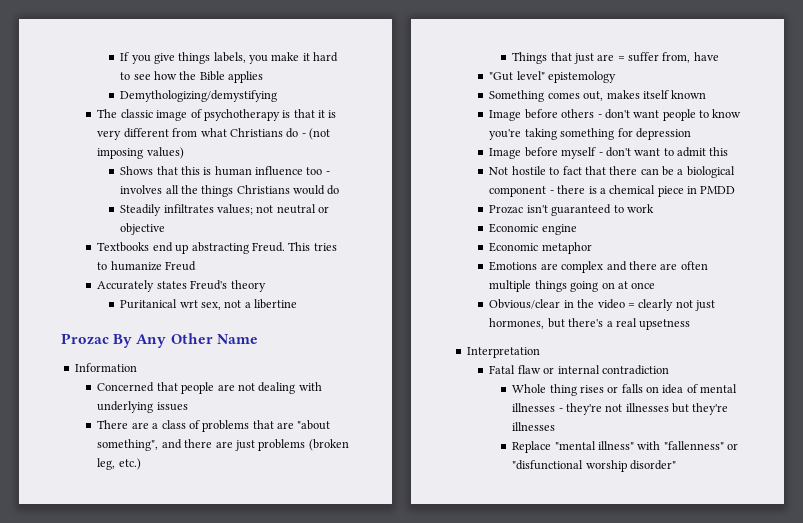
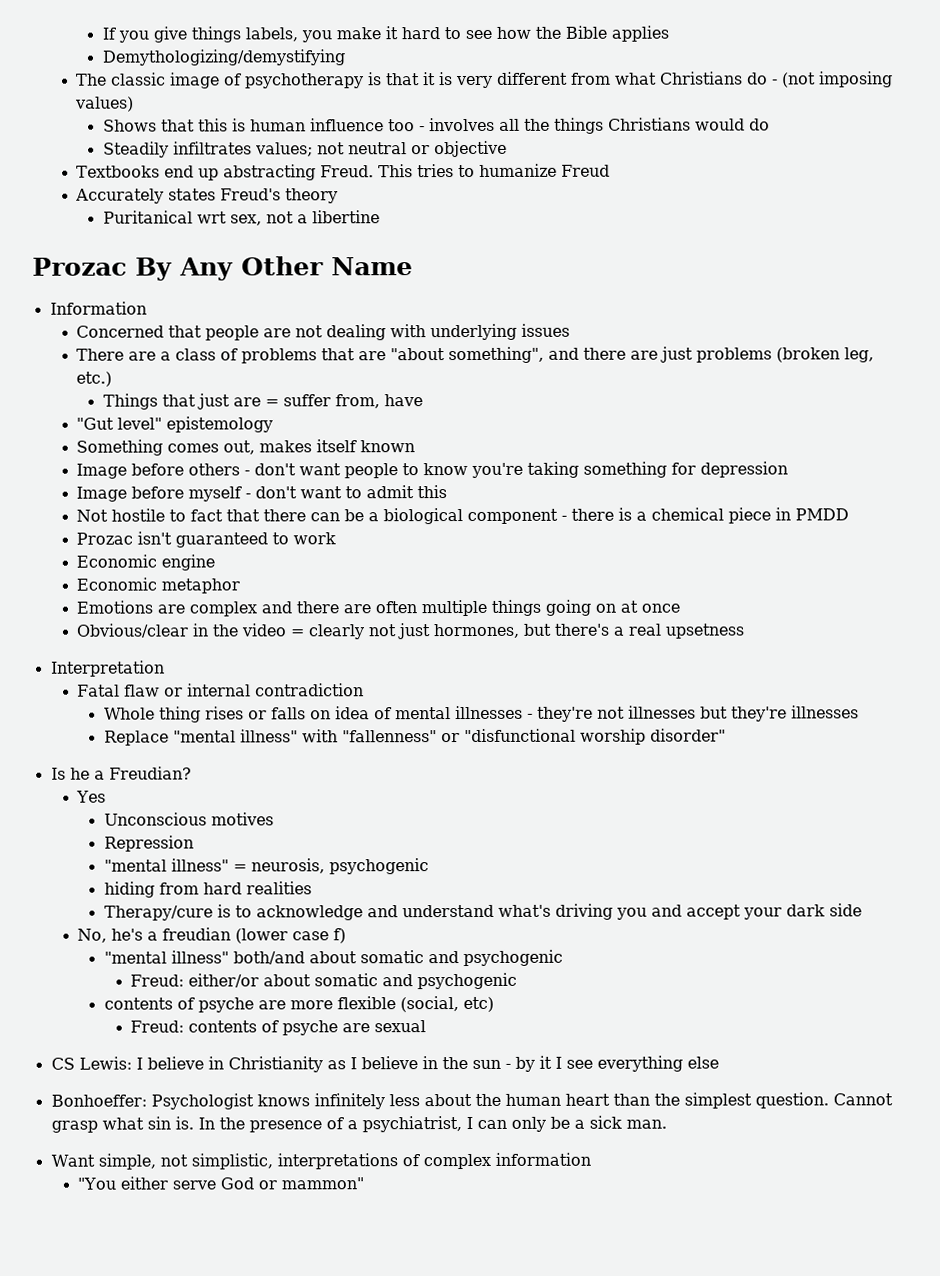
(676, 465) none -> [50,766,192,780] [76,790,107,803] [103,812,274,826] [103,835,194,852] [103,858,429,875] [103,881,312,898] [103,903,862,921] [77,927,347,944] [103,949,563,967] [130,972,518,990] [103,996,494,1013] [130,1020,427,1036] [50,1055,719,1073] [50,1092,893,1110] [50,1115,667,1133] [50,1152,591,1170] [77,1176,365,1190] // Is he a Freudian? // Yes // Unconscious motives // Repression // "mental illness" = neurosis, psychogenic // hiding from hard realities // Therapy/cure is to acknowledge and understand what's driving you and accept your dark side // No, he's a freudian (lower case f) // "mental illness" both/and about somatic and psychogenic // Freud: either/or about somatic and psychogenic // contents of psyche are more flexible (social, etc) // Freud: contents of psyche are sexual // CS Lewis: I believe in Christianity as I believe in the sun - by it I see everything else // Bonhoeffer: Psychologist knows infinitely less about the human heart than the simplest question. Cannot grasp what sin is. In the presence of a psychiatrist, I can only be a sick man. // Want simple, not simplistic, interpretations of complex information // "You either serve God or mammon"

